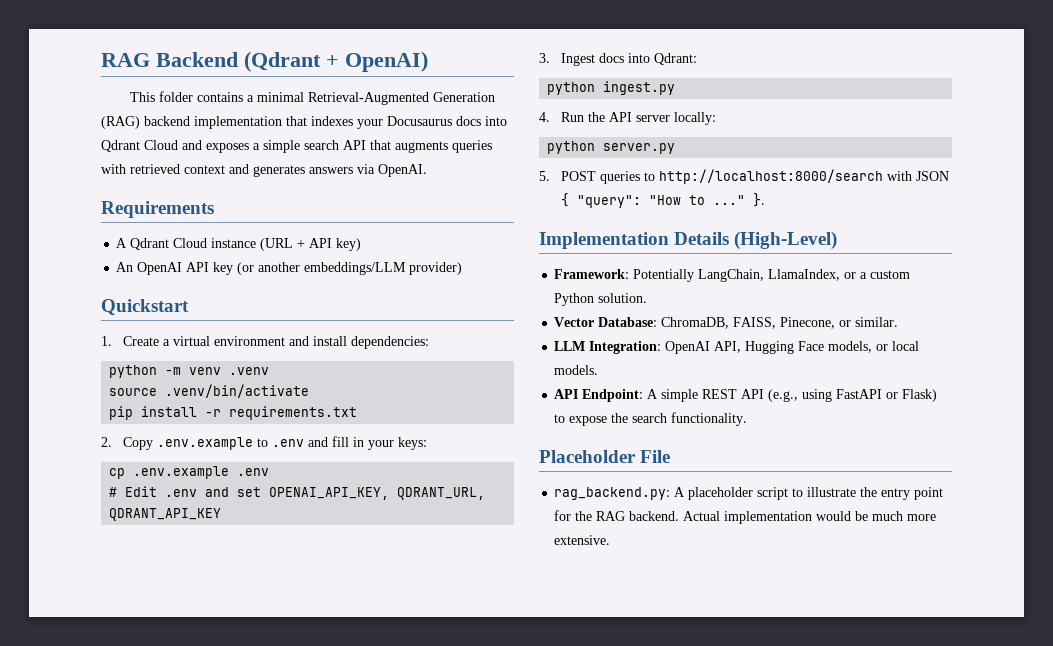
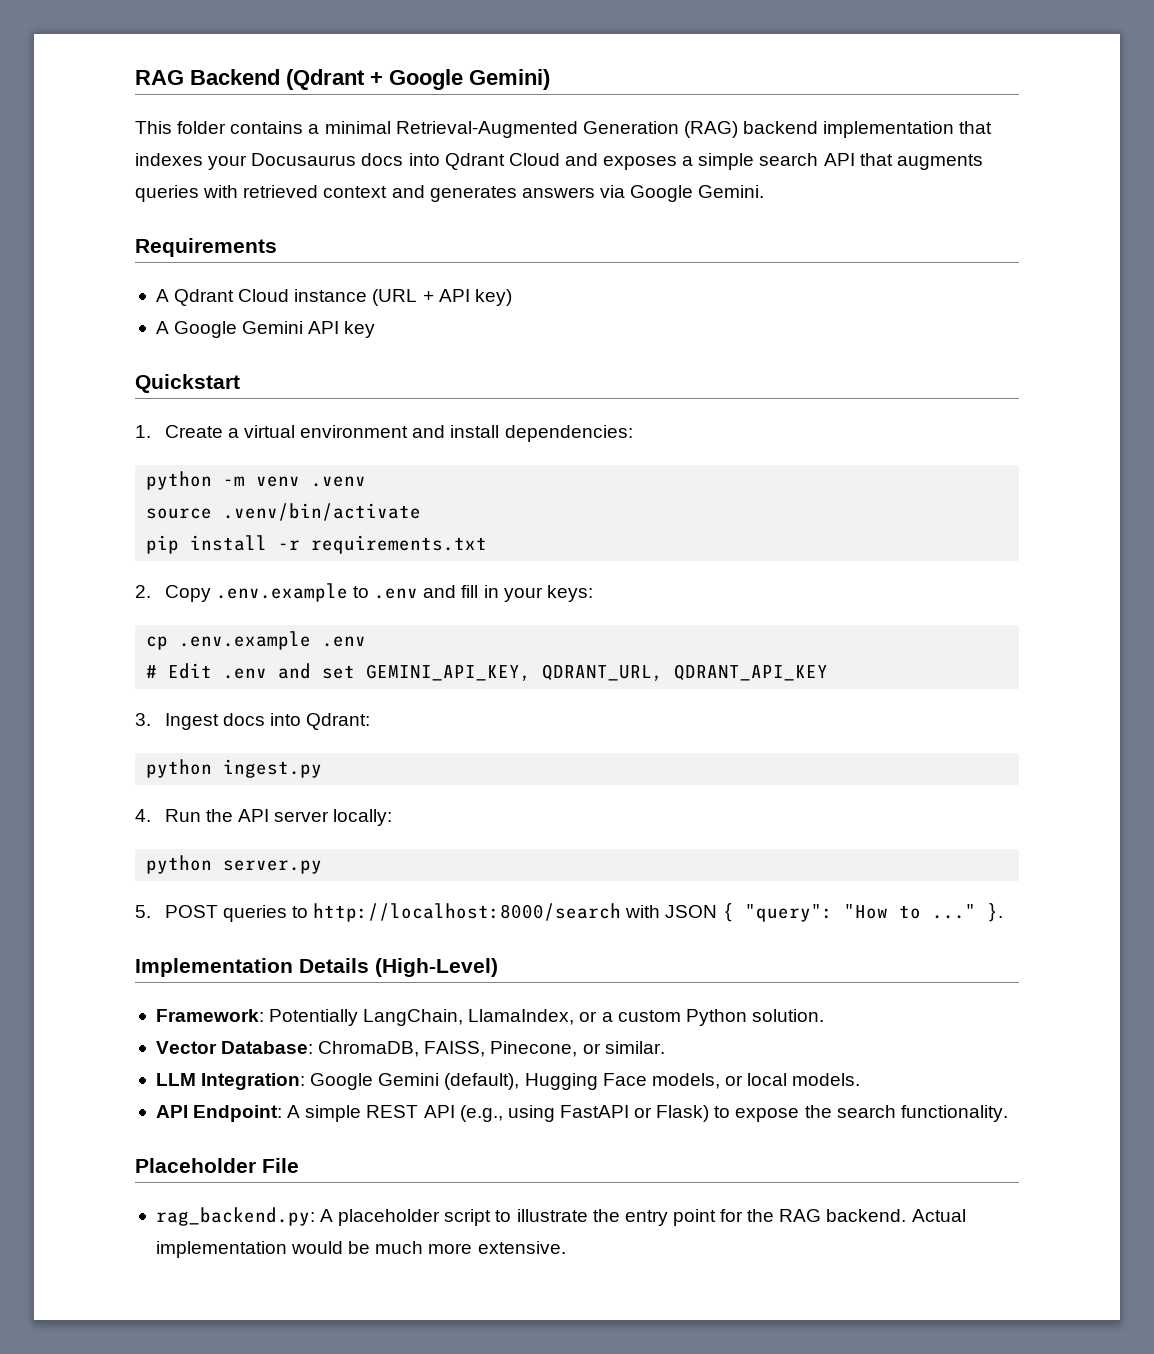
[345,51,428,72] OpenAI) -> [389,69,550,90] Google Gemini)
[378,164,427,177] OpenAI. -> [630,185,765,202] Google Gemini.
[116,262,183,275] An OpenAI -> [155,321,304,338] A Google Gemini
[237,262,463,275] (or another embeddings/LLM provider) -> (376, 329) none
[269,487,390,500] OPENAI_API_KEY, -> [366,664,532,681] GEMINI_API_KEY,
[665,341,742,354] OpenAI API, -> [310,1073,520,1090] Google Gemini (default),

